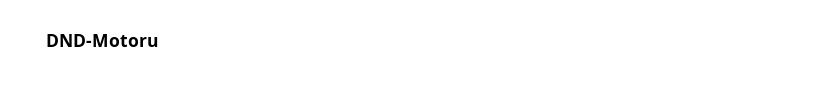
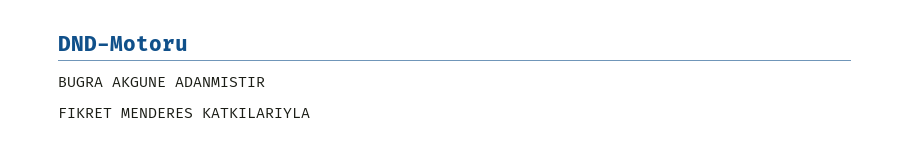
(159, 40) none -> [58,77,265,87] [58,108,310,118] // BUGRA AKGUNE ADANMISTIR // FIKRET MENDERES KATKILARIYLA

